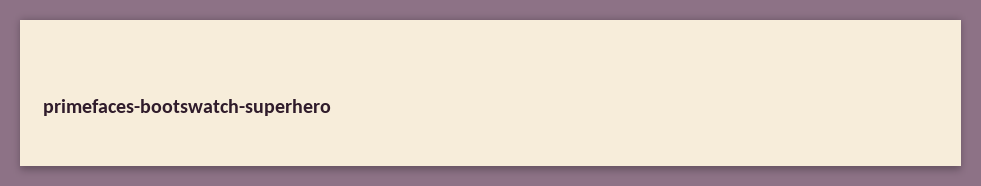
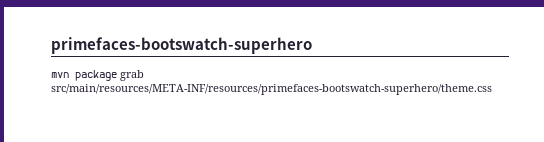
(331, 107) none -> [51,70,144,81] [51,84,492,95] // mvn package grab src/main/resources/META-INF/resources/primefaces-bootswatch-superhero/theme.css

